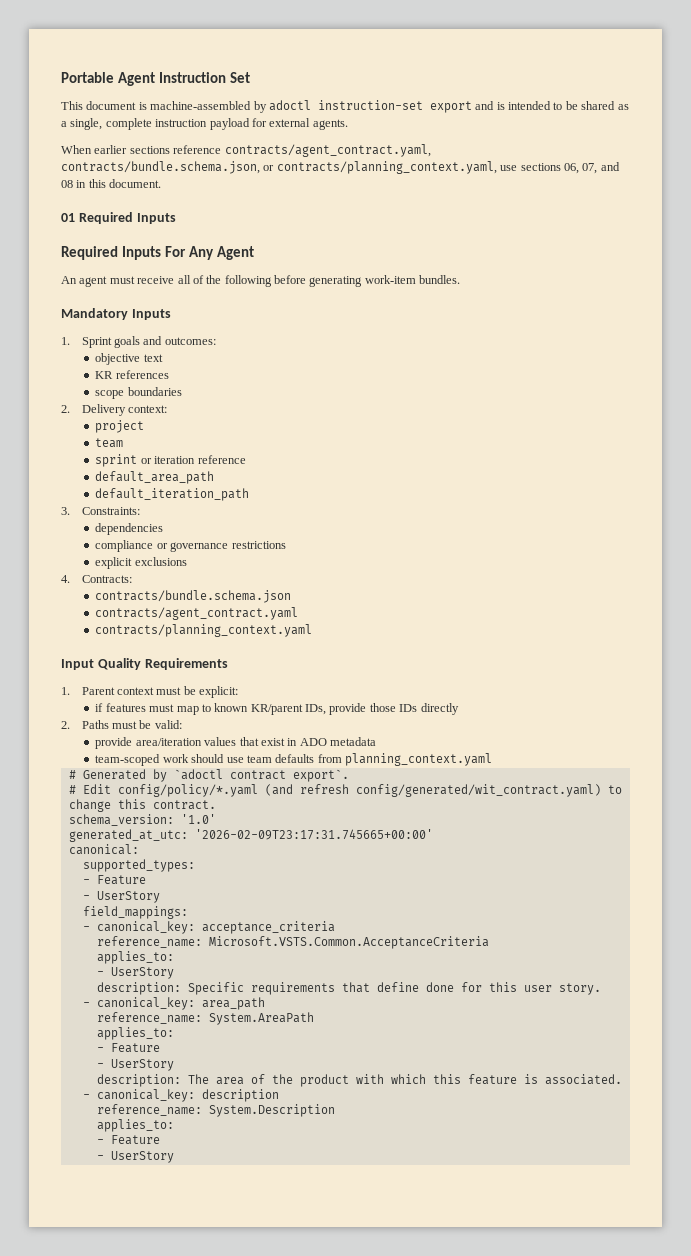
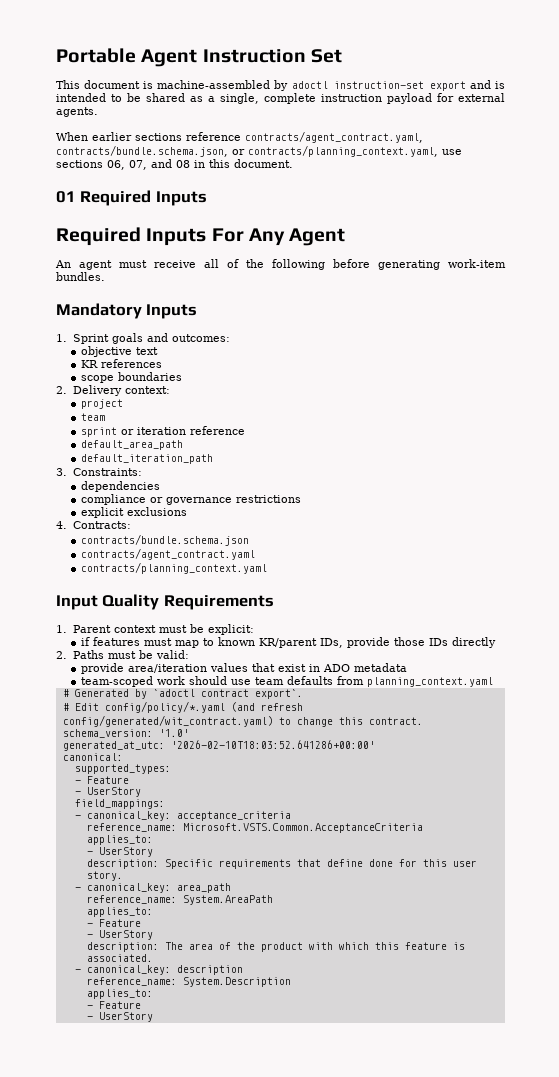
[194,829,433,840] '2026-02-09T23:17:31.745665+00:00' -> [170,740,375,749] '2026-02-10T18:03:52.641286+00:00'

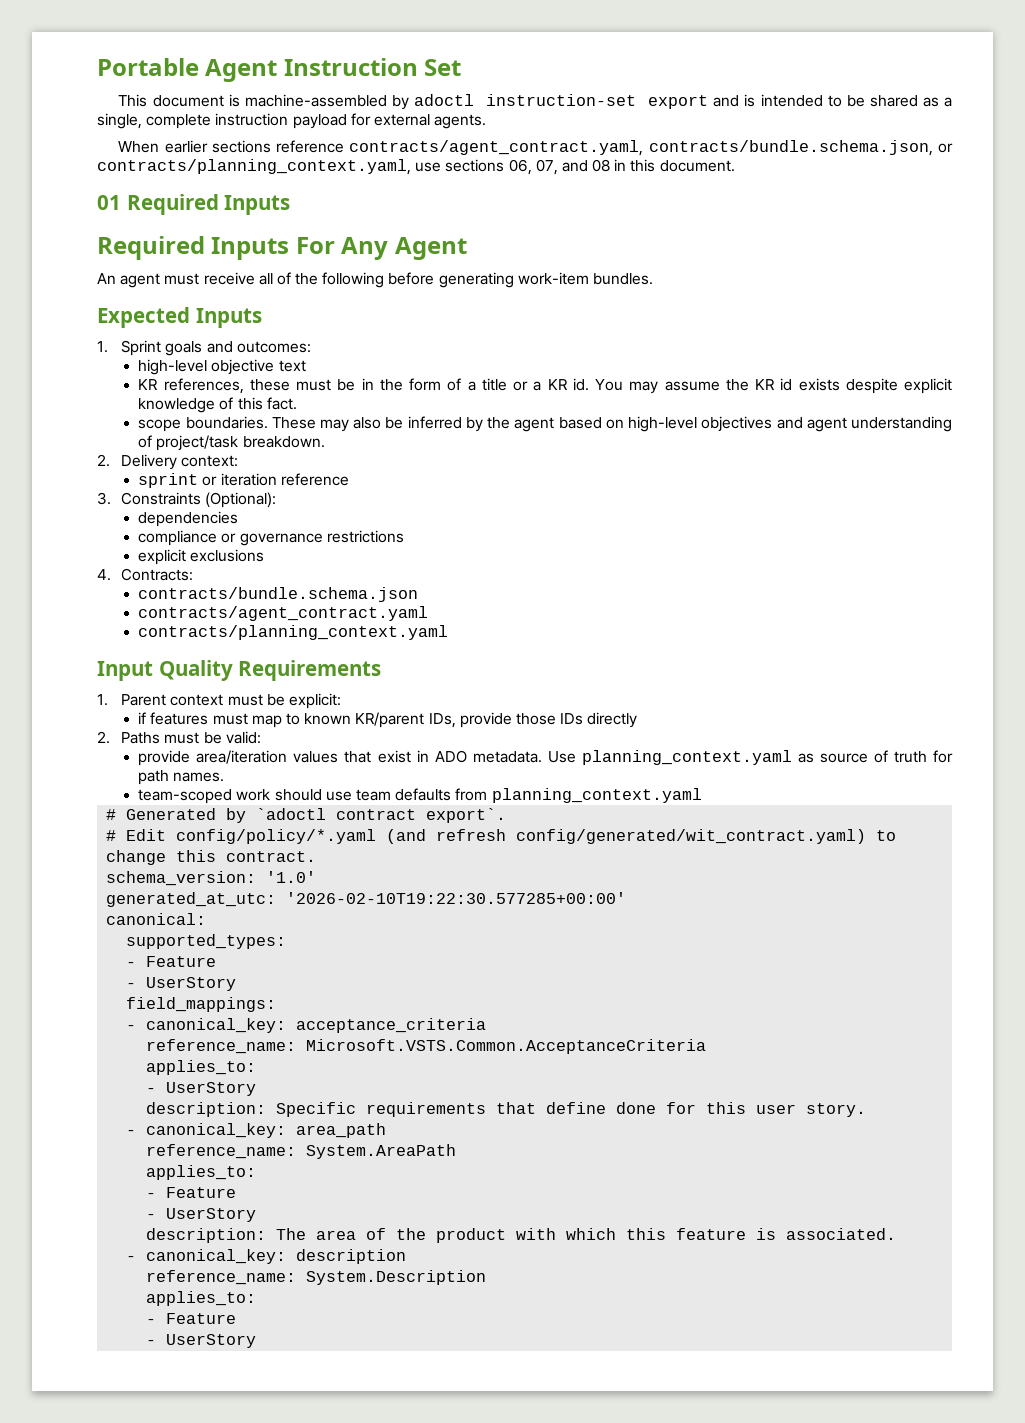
[56,303,142,319] Mandatory -> [97,307,190,328] Expected
(230, 338) none -> [138,359,208,375] high-level
[100,359,162,368] [80,372,182,383] references // scope boundaries -> [163,378,952,394] [138,397,297,413] [138,416,953,432] [138,435,325,451] references, these must be in the form of a title or a KR id. You may assume the KR id exists despite explicit knowledge of this fact. // scope boundaries. These may also be inferred by the agent based on high-level objectives and agent understanding of project/task breakdown.
[80,399,123,409] [80,413,105,421] // project // team -> (239, 461) none
[80,440,183,450] [80,454,213,464] // default_area_path // default_iteration_path -> (349, 479) none
[72,468,142,476] Constraints: -> [121,492,277,508] Constraints (Optional):
[353,663,407,672] metadata -> [472,750,953,765] [138,770,225,785] metadata. Use planning_context.yaml as source of truth for path names.
[170,740,375,749] '2026-02-10T18:03:52.641286+00:00' -> [286,892,627,904] '2026-02-10T19:22:30.577285+00:00'

